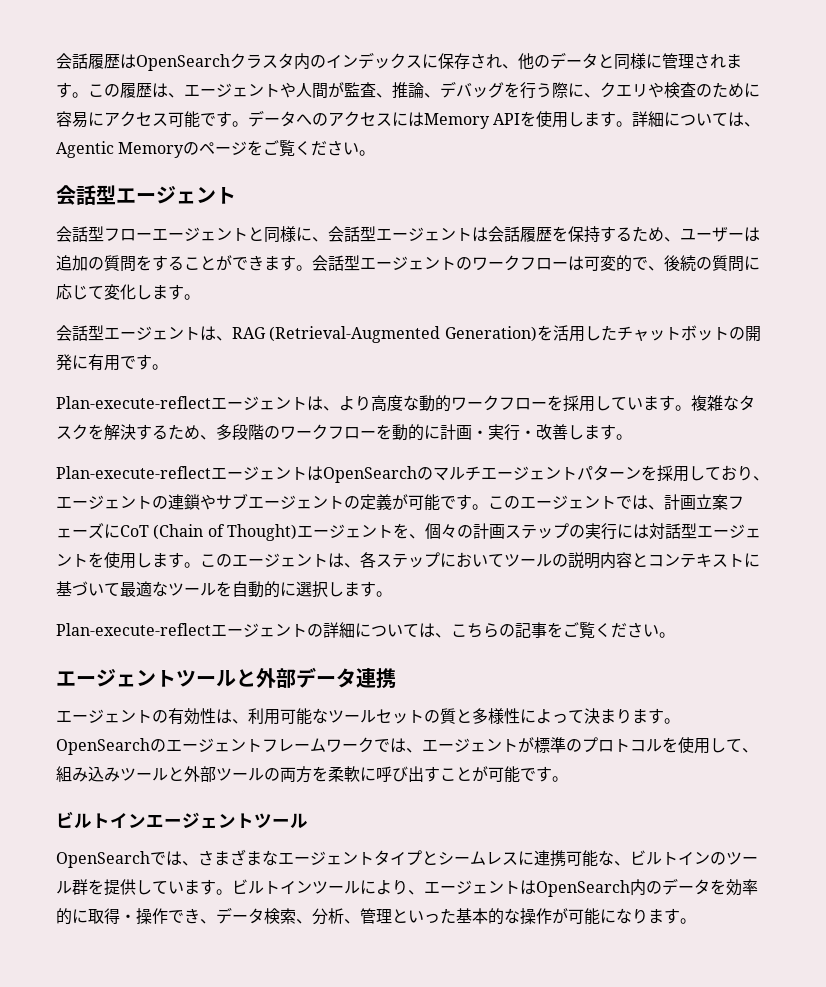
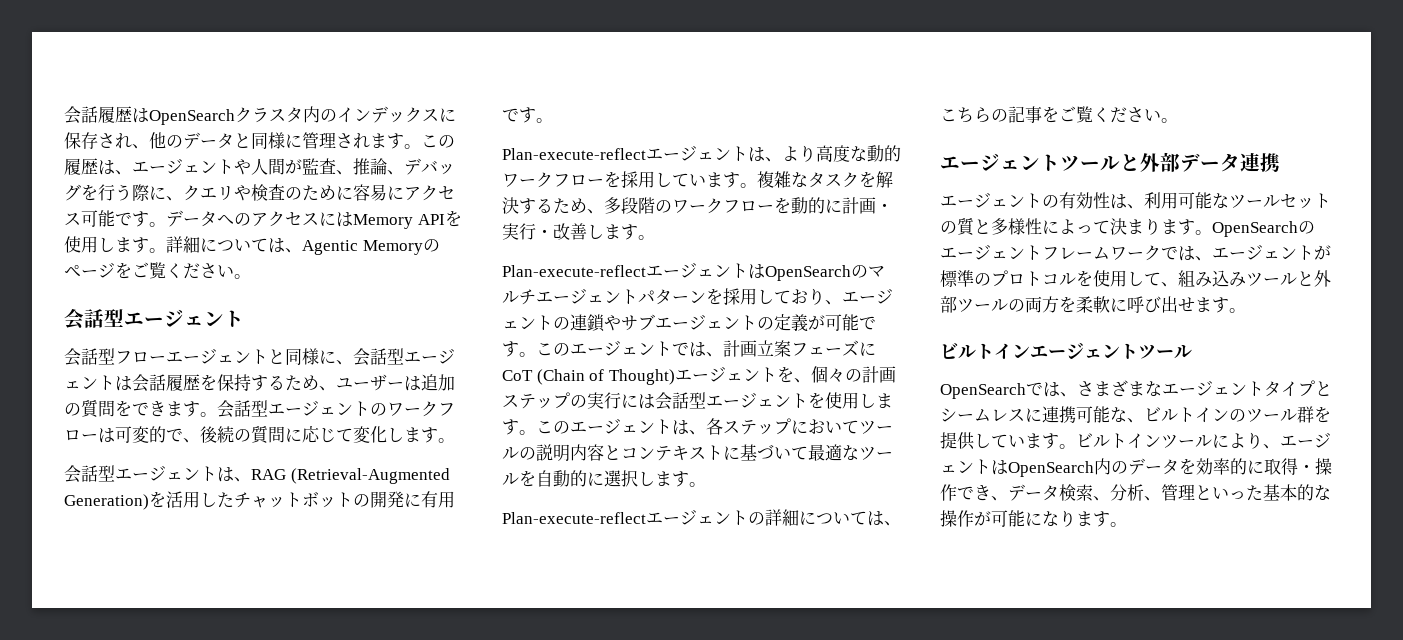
[152,255,232,271] することが -> (132, 408) none
[648,523,665,539] 対 -> [655,392,672,410] 会
[424,766,536,783] すことが可能で -> [1178,297,1212,312] せま

